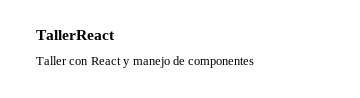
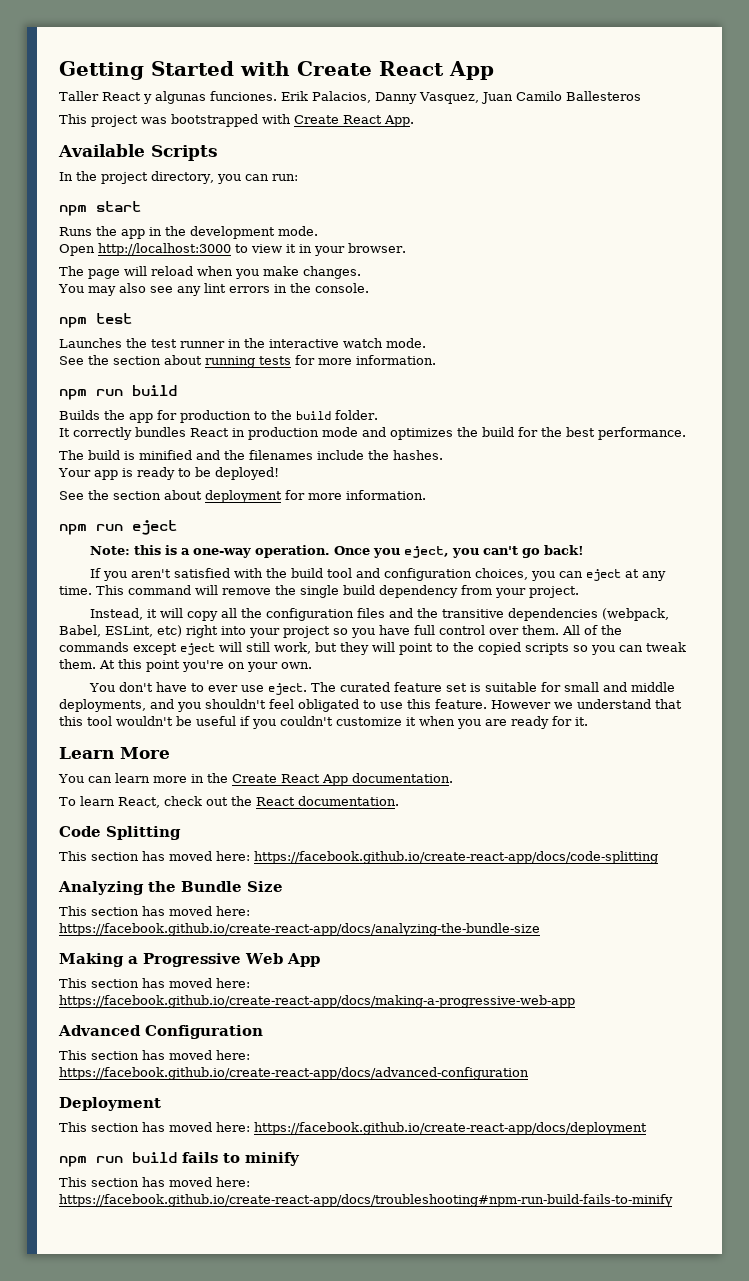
[36,30,115,40] TallerReact -> [59,61,494,80] Getting Started with Create React App
[69,59,89,65] con -> (99, 96) none
[132,56,255,68] manejo de componentes -> [155,91,641,104] [59,114,414,127] [58,144,218,161] [59,171,298,184] [59,201,141,216] [59,226,318,239] [59,243,406,256] [59,266,361,279] [58,283,369,296] [59,313,132,328] [59,338,426,348] [59,355,436,368] [59,385,177,400] [59,410,378,423] [59,427,686,440] [59,450,443,460] [58,467,279,480] [59,490,426,503] [59,520,177,535] [90,545,585,558] [90,568,667,581] [59,585,579,598] [90,608,670,621] [59,625,622,638] [59,642,686,655] [59,659,312,672] [89,682,676,695] [59,699,682,712] [59,716,588,729] [59,747,170,759] [58,773,453,786] [59,796,399,808] [59,826,181,840] [59,851,658,864] [58,881,283,895] [59,906,250,916] [59,923,540,936] [59,953,320,967] [59,978,250,988] [59,995,575,1008] [58,1025,263,1039] [59,1050,250,1060] [59,1067,529,1080] [59,1097,161,1111] [59,1122,647,1135] [59,1152,300,1167] [59,1177,250,1187] [59,1194,673,1207] algunas funciones. Erik Palacios, Danny Vasquez, Juan Camilo Ballesteros // This project was bootstrapped with Create React App. // Available Scripts // In the project directory, you can run: // npm start // Runs the app in the development mode. // Open http://localhost:3000 to view it in your browser. // The page will reload when you make changes. // You may also see any lint errors in the console. // npm test // Launches the test runner in the interactive watch mode. // See the section about running tests for more information. // npm run build // Builds the app for production to the build folder. // It correctly bundles React in production mode and optimizes the build for the best performance. // The build is minified and the filenames include the hashes. // Your app is ready to be deployed! // See the section about deployment for more information. // npm run eject // Note: this is a one-way operation. Once you eject, you can't go back! // If you aren't satisfied with the build tool and configuration choices, you can eject at any time. This command will remove the single build dependency from your project. // Instead, it will copy all the configuration files and the transitive dependencies (webpack, Babel, ESLint, etc) right into your project so you have full control over them. All of the commands except eject will still work, but they will point to the copied scripts so you can tweak them. At this point you're on your own. // You don't have to ever use eject. The curated feature set is suitable for small and middle deployments, and you shouldn't feel obligated to use this feature. However we understand that this tool wouldn't be useful if you couldn't customize it when you are ready for it. // Learn More // You can learn more in the Create React App documentation. // To learn React, check out the React documentation. // Code Splitting // This section has moved here: https://facebook.github.io/create-react-app/docs/code-splitting // Analyzing the Bundle Size // This section has moved here: https://facebook.github.io/create-react-app/docs/analyzing-the-bundle-size // Making a Progressive Web App // This section has moved here: https://facebook.github.io/create-react-app/docs/making-a-progressive-web-app // Advanced Configuration // This section has moved here: https://facebook.github.io/create-react-app/docs/advanced-configuration // Deployment // This section has moved here: https://facebook.github.io/create-react-app/docs/deployment // npm run build fails to minify // This section has moved here: https://facebook.github.io/create-react-app/docs/troubleshooting#npm-run-build-fails-to-minify

